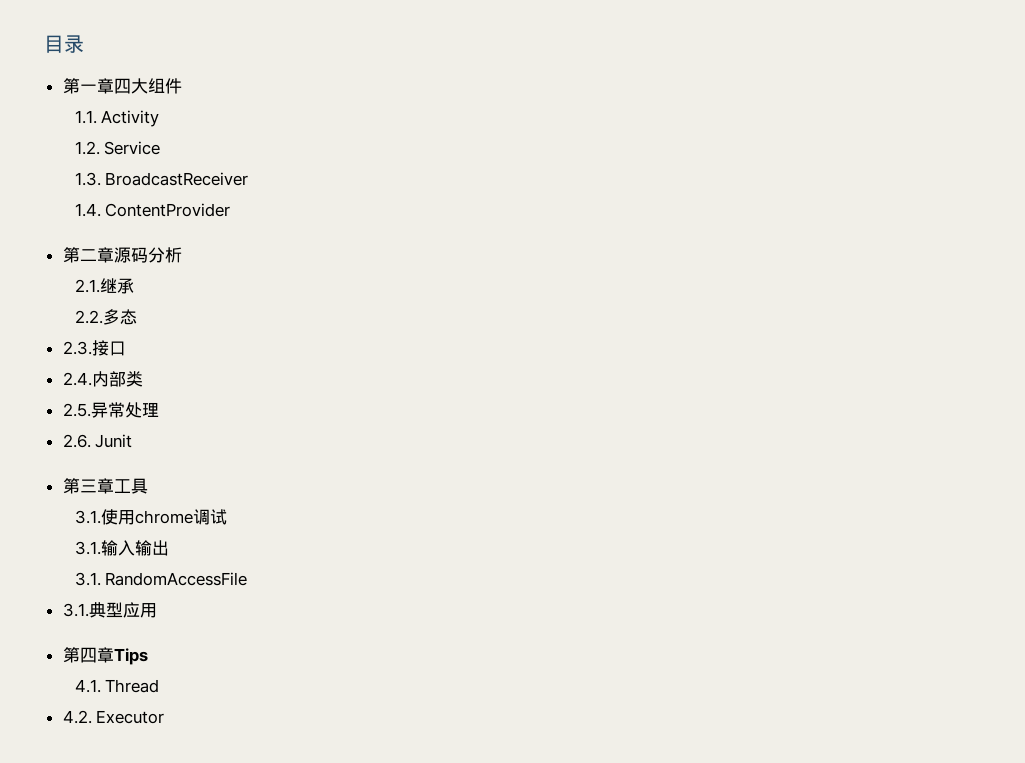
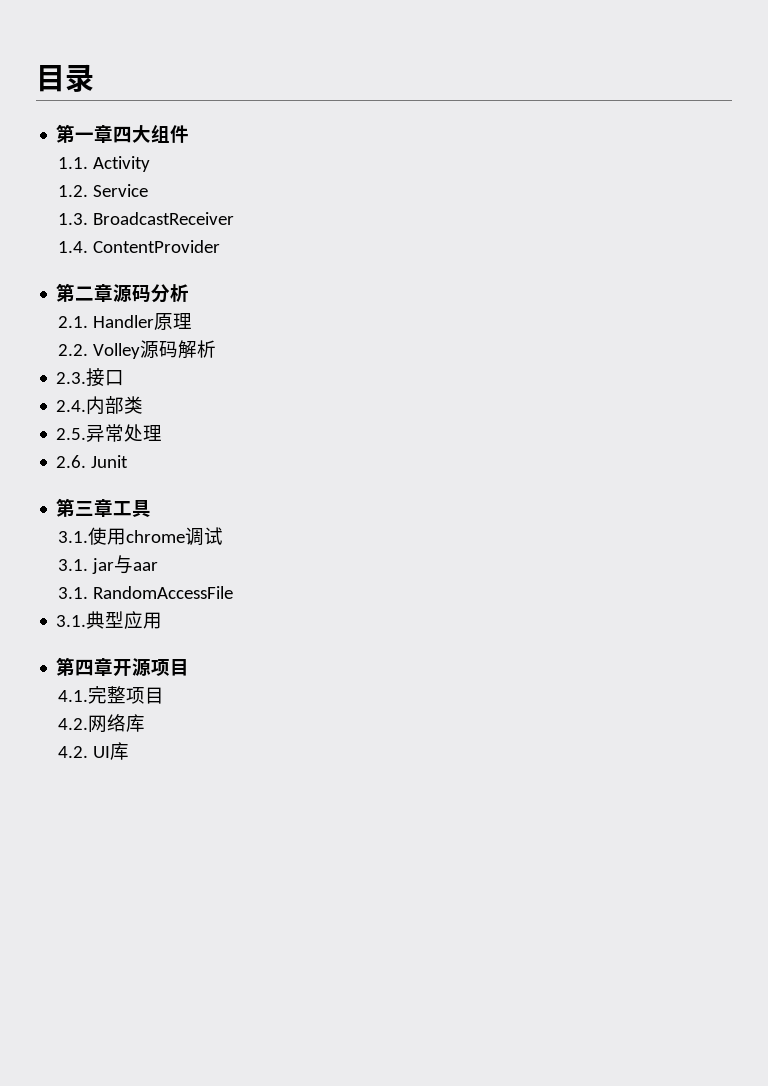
[99,278,134,294] 继承 -> [92,313,192,330] Handler原理
[102,309,137,325] 多态 -> [92,340,216,359] Volley源码解析
[100,540,169,556] 输入输出 -> [91,555,158,574] jar与aar
[113,648,148,665] Tips -> [113,658,190,677] 开源项目
[105,679,160,693] [62,710,165,724] Thread // 4.2. Executor -> [87,686,164,704] [57,714,145,733] [57,742,129,760] 完整项目 // 4.2.网络库 // 4.2. UI库

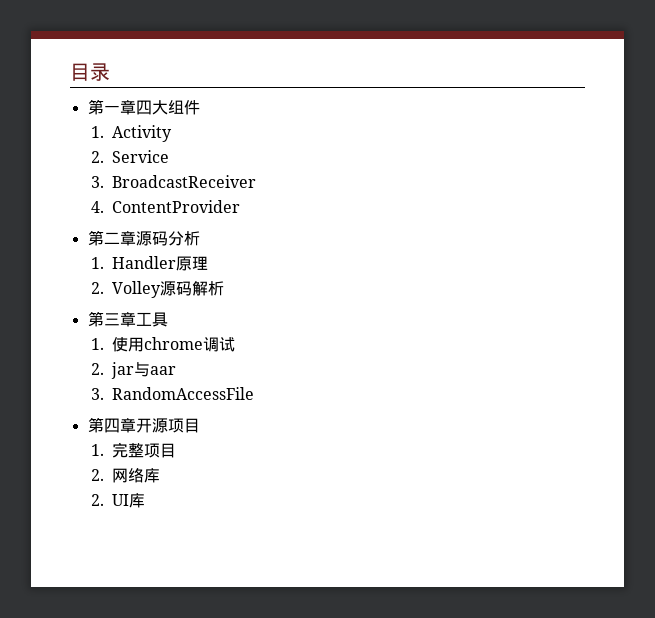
[57,157,88,169] 1.1. -> [90,126,104,138] 1.
[57,185,88,197] 1.2. -> [90,151,104,163] 2.
[57,213,88,225] 1.3. -> [90,176,104,188] 3.
[57,241,88,253] 1.4. -> [90,201,104,213] 4.
[57,316,88,328] 2.1. -> [90,257,104,269] 1.
[57,344,88,356] 2.2. -> [90,282,104,294] 2.
[56,368,125,387] [56,396,144,415] [56,424,163,442] [56,455,129,468] // 2.3.接口 // 2.4.内部类 // 2.5.异常处理 // 2.6. Junit -> (224, 288) none
[57,531,88,543] 3.1. -> [90,338,104,350] 1.
[57,559,88,571] 3.1. -> [90,363,104,375] 2.
[57,587,88,599] 3.1. -> [90,388,104,400] 3.
[56,611,163,629] // 3.1.典型应用 -> (254, 393) none
[57,690,88,702] 4.1. -> [90,444,104,456] 1.
[57,718,88,730] 4.2. -> [90,469,104,481] 2.
[57,746,88,758] 4.2. -> [90,494,104,506] 2.

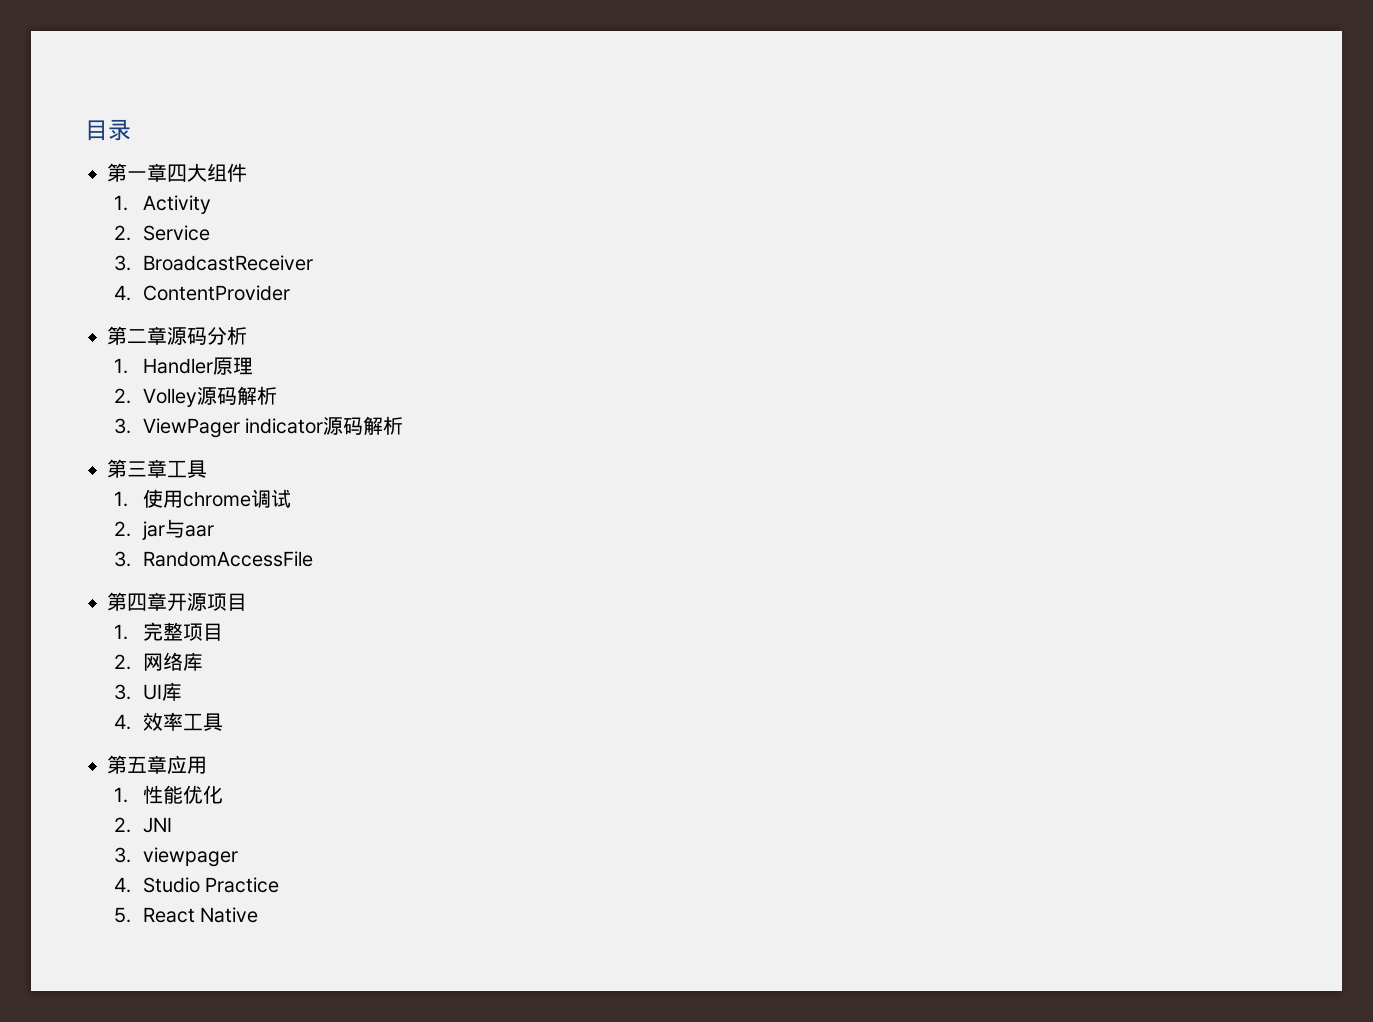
(224, 288) none -> [113,416,404,438] // 3. ViewPager indicator源码解析
[90,494,104,506] 2. -> [113,684,131,700] 3.
(145, 500) none -> [113,712,223,731] [107,755,207,774] [113,785,223,804] [113,817,172,833] [113,847,238,867] [113,877,280,893] [113,907,259,923] // 4.效率工具 // 第五章应用 // 1.性能优化 // 2. JNI // 3. viewpager // 4. Studio Practice // 5. React Native

